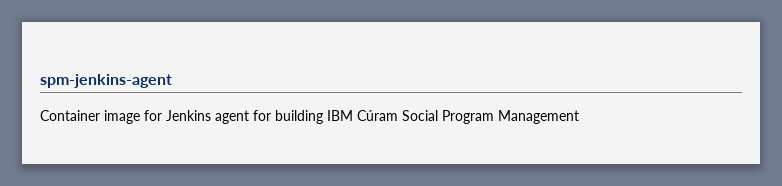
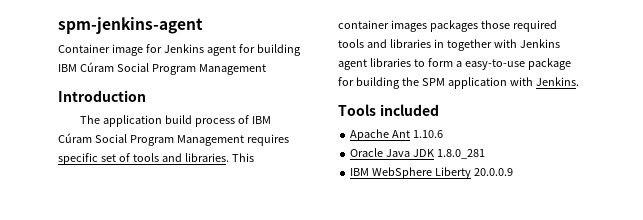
(579, 117) none -> [58,90,146,102] [80,115,272,127] [58,133,289,146] [58,153,254,165] [338,20,557,32] [338,39,560,51] [338,58,571,70] [338,77,579,89] [338,104,439,116] [350,129,444,141] [350,148,486,159] [350,167,514,179] // Introduction // The application build process of IBM Cúram Social Program Management requires specific set of tools and libraries. This container images packages those required tools and libraries in together with Jenkins agent libraries to form a easy-to-use package for building the SPM application with Jenkins. // Tools included // Apache Ant 1.10.6 // Oracle Java JDK 1.8.0_281 // IBM WebSphere Liberty 20.0.0.9

